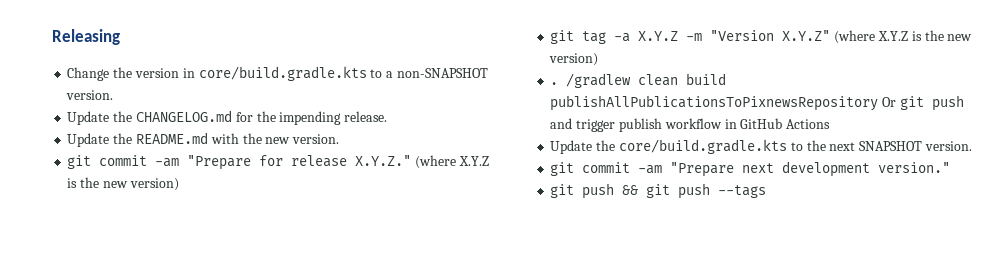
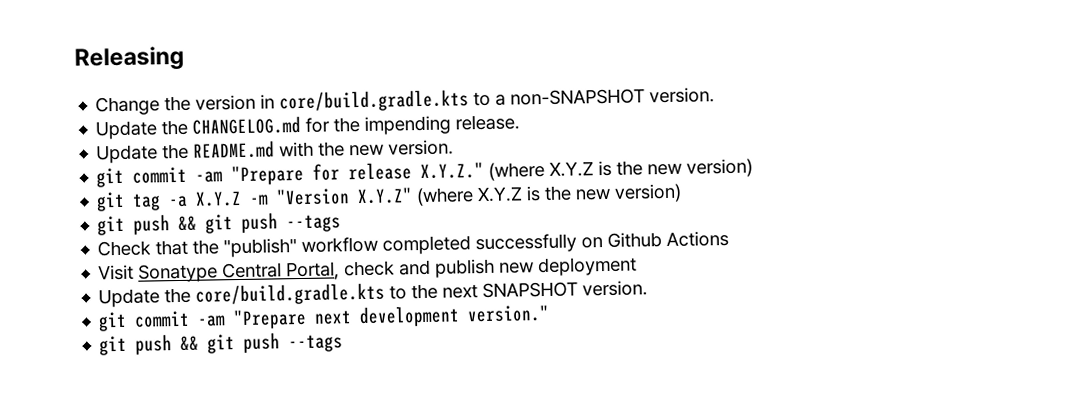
[550,73,727,88] [550,95,964,111] [550,118,831,132] . /gradlew clean build publishAllPublicationsToPixnewsRepository Or git push and trigger publish workflow in GitHub Actions -> [97,212,342,236] [97,230,730,258] [98,256,638,283] git push && git push --tags // Check that the "publish" workflow completed successfully on Github Actions // Visit Sonatype Central Portal, check and publish new deployment

